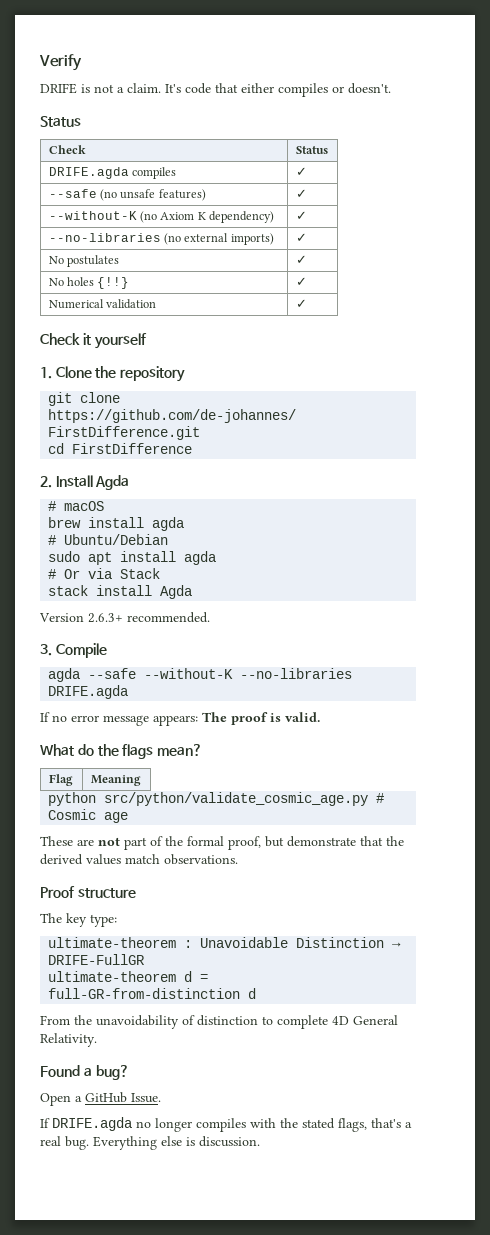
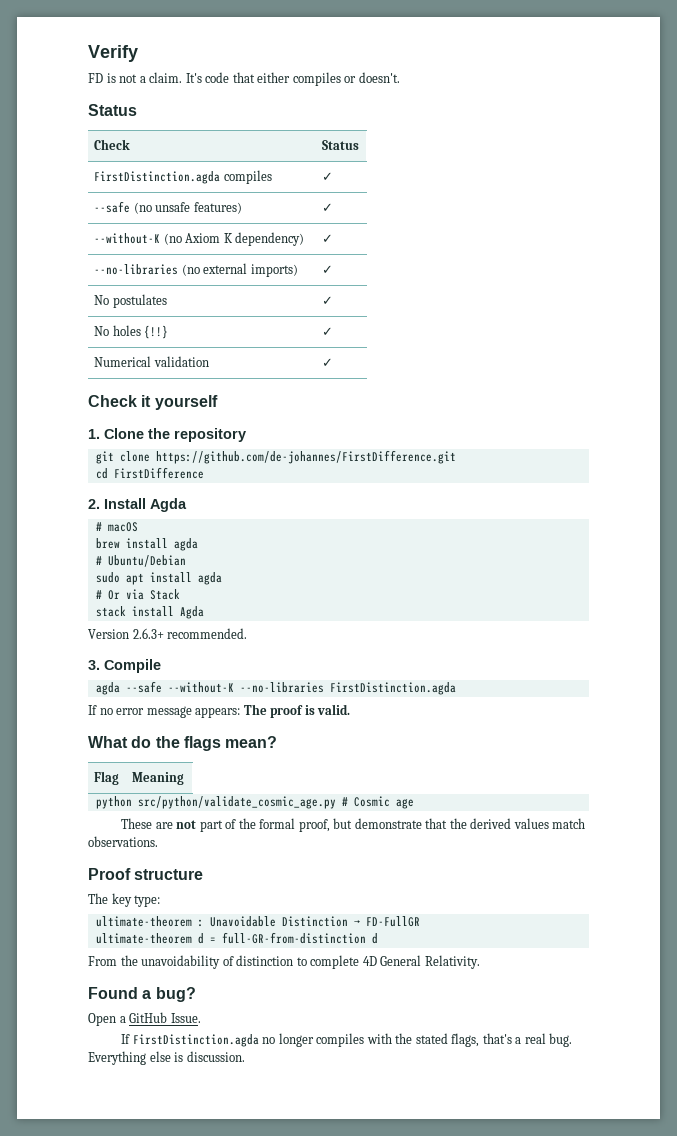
[40,83,77,94] DRIFE -> [88,73,103,83] FD
[48,167,129,179] DRIFE.agda -> [94,171,221,184] FirstDistinction.agda
[48,685,129,699] DRIFE.agda -> [329,682,456,695] FirstDistinction.agda
[48,954,146,965] DRIFE-FullGR -> [365,916,420,927] FD-FullGR
[52,1117,132,1131] DRIFE.agda -> [132,1034,259,1047] FirstDistinction.agda

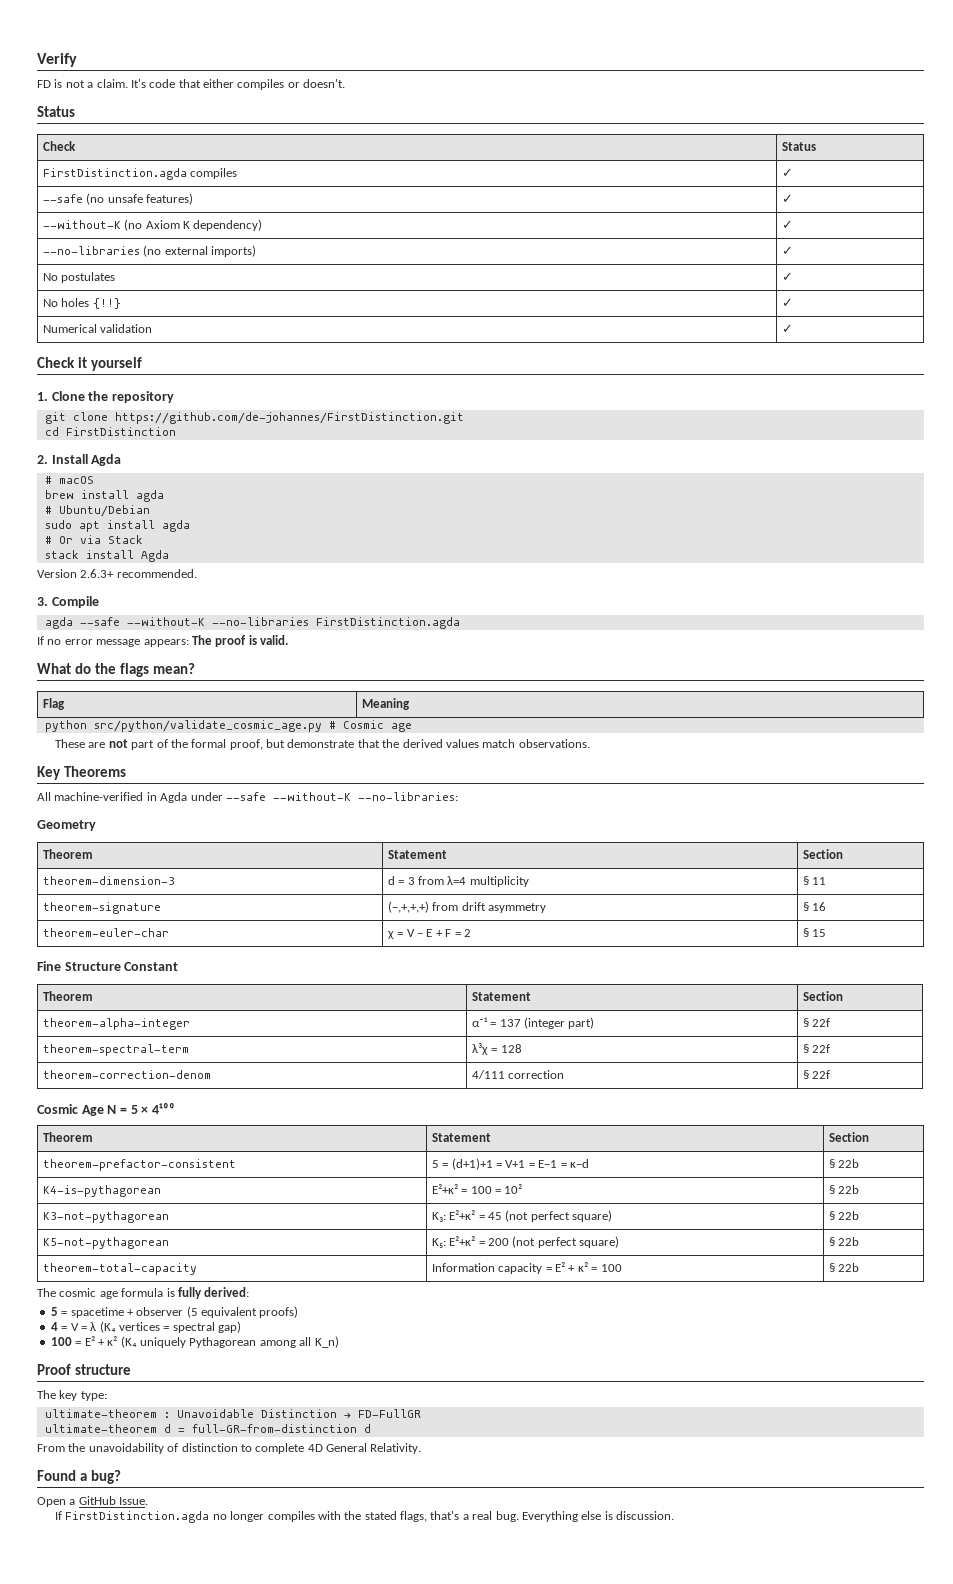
[155,450,456,464] https://github.com/de-johannes/FirstDifference.git -> [114,412,464,424] https://github.com/de-johannes/FirstDistinction.git
[113,467,204,479] FirstDifference -> [65,427,176,436] FirstDistinction
(158, 841) none -> [37,766,126,780] [37,792,458,803] [37,820,96,831] [42,849,93,859] [387,850,447,859] [802,849,843,859] [42,876,175,885] [387,876,529,887] [802,876,827,885] [42,902,161,914] [387,901,547,913] [802,902,827,911] [42,928,169,937] [386,929,471,939] [802,928,827,937] [37,961,179,971] [42,991,93,1001] [471,992,531,1001] [802,991,843,1001] [42,1018,190,1030] [471,1017,595,1029] [802,1018,831,1027] [42,1044,189,1056] [471,1043,522,1055] [802,1044,831,1053] [42,1070,211,1079] [471,1070,565,1079] [802,1070,831,1079] [37,1102,175,1116] [42,1132,93,1142] [431,1133,491,1142] [828,1132,869,1142] [42,1159,236,1171] [431,1158,589,1170] [828,1159,860,1168] [42,1185,161,1197] [431,1184,523,1194] [828,1185,860,1194] [42,1211,169,1223] [431,1210,613,1222] [828,1211,860,1220] [42,1237,169,1249] [431,1236,620,1248] [828,1237,860,1246] [42,1263,197,1275] [431,1262,622,1274] [828,1263,860,1272] [37,1287,250,1299] [50,1306,299,1318] [50,1321,242,1333] [50,1336,339,1348] // Key Theorems // All machine-verified in Agda under --safe --without-K --no-libraries: // Geometry // Theorem | Statement | Section // theorem-dimension-3 | d = 3 from λ=4 multiplicity | § 11 // theorem-signature | (−,+,+,+) from drift asymmetry | § 16 // theorem-euler-char | χ = V − E + F = 2 | § 15 // Fine Structure Constant // Theorem | Statement | Section // theorem-alpha-integer | α⁻¹ = 137 (integer part) | § 22f // theorem-spectral-term | λ³χ = 128 | § 22f // theorem-correction-denom | 4/111 correction | § 22f // Cosmic Age N = 5 × 4¹⁰⁰ // Theorem | Statement | Section // theorem-prefactor-consistent | 5 = (d+1)+1 = V+1 = E−1 = κ−d | § 22b // K4-is-pythagorean | E²+κ² = 100 = 10² | § 22b // K3-not-pythagorean | K₃: E²+κ² = 45 (not perfect square) | § 22b // K5-not-pythagorean | K₅: E²+κ² = 200 (not perfect square) | § 22b // theorem-total-capacity | Information capacity = E² + κ² = 100 | § 22b // The cosmic age formula is fully derived: // 5 = spacetime + observer (5 equivalent proofs) // 4 = V = λ (K₄ vertices = spectral gap) // 100 = E² + κ² (K₄ uniquely Pythagorean among all K_n)

